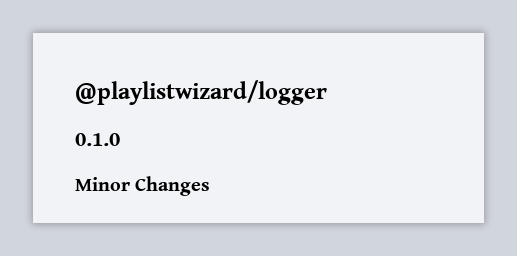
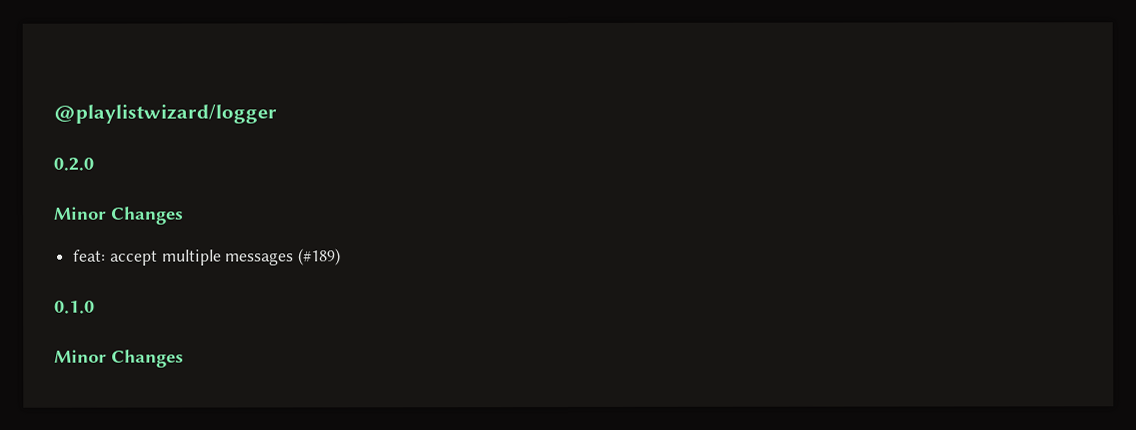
(327, 92) none -> [53,157,94,171] [53,206,184,225] [73,248,342,266] // 0.2.0 // Minor Changes // feat: accept multiple messages (#189)

